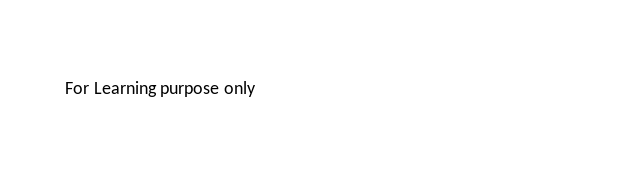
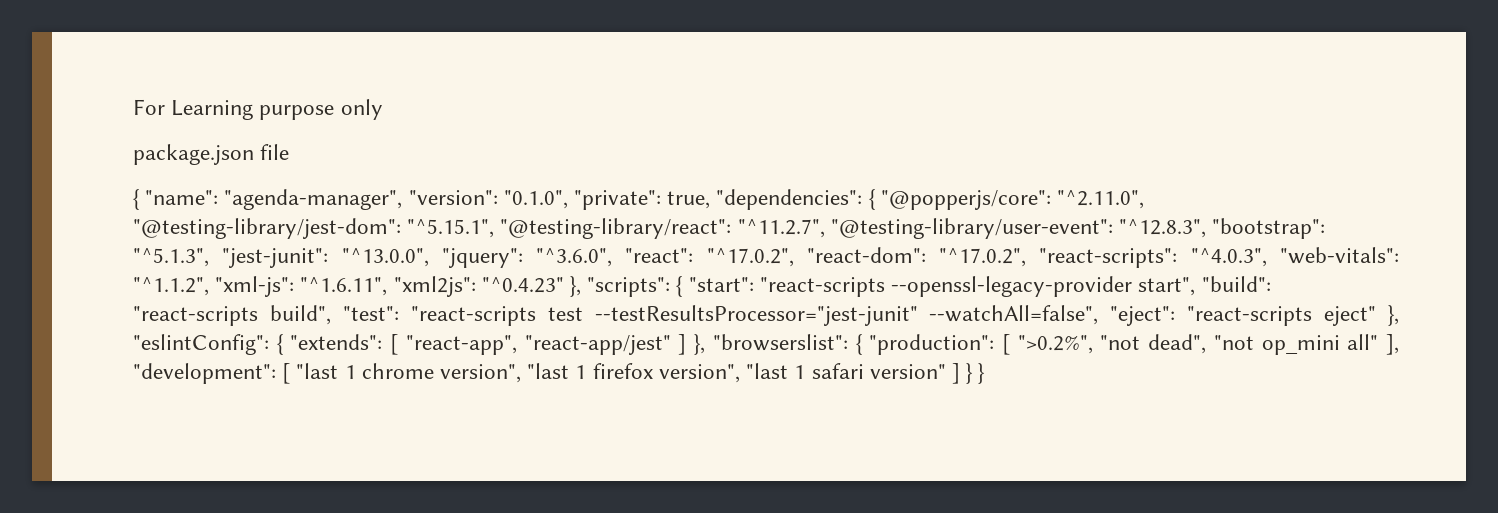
(257, 89) none -> [133,144,290,165] [133,189,1145,210] [133,218,1326,239] [133,247,1399,268] [133,276,1271,297] [133,305,1400,326] [133,334,1399,355] [133,363,986,384] // package.json file // { "name": "agenda-manager", "version": "0.1.0", "private": true, "dependencies": { "@popperjs/core": "^2.11.0", "@testing-library/jest-dom": "^5.15.1", "@testing-library/react": "^11.2.7", "@testing-library/user-event": "^12.8.3", "bootstrap": "^5.1.3", "jest-junit": "^13.0.0", "jquery": "^3.6.0", "react": "^17.0.2", "react-dom": "^17.0.2", "react-scripts": "^4.0.3", "web-vitals": "^1.1.2", "xml-js": "^1.6.11", "xml2js": "^0.4.23" }, "scripts": { "start": "react-scripts --openssl-legacy-provider start", "build": "react-scripts build", "test": "react-scripts test --testResultsProcessor="jest-junit" --watchAll=false", "eject": "react-scripts eject" }, "eslintConfig": { "extends": [ "react-app", "react-app/jest" ] }, "browserslist": { "production": [ ">0.2%", "not dead", "not op_mini all" ], "development": [ "last 1 chrome version", "last 1 firefox version", "last 1 safari version" ] } }

